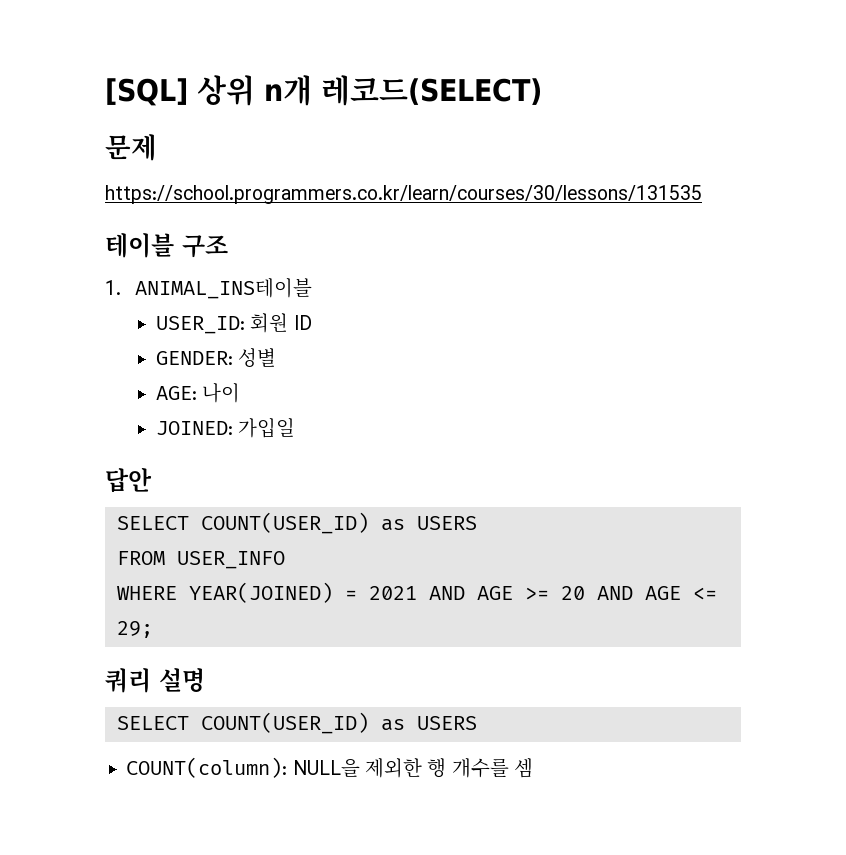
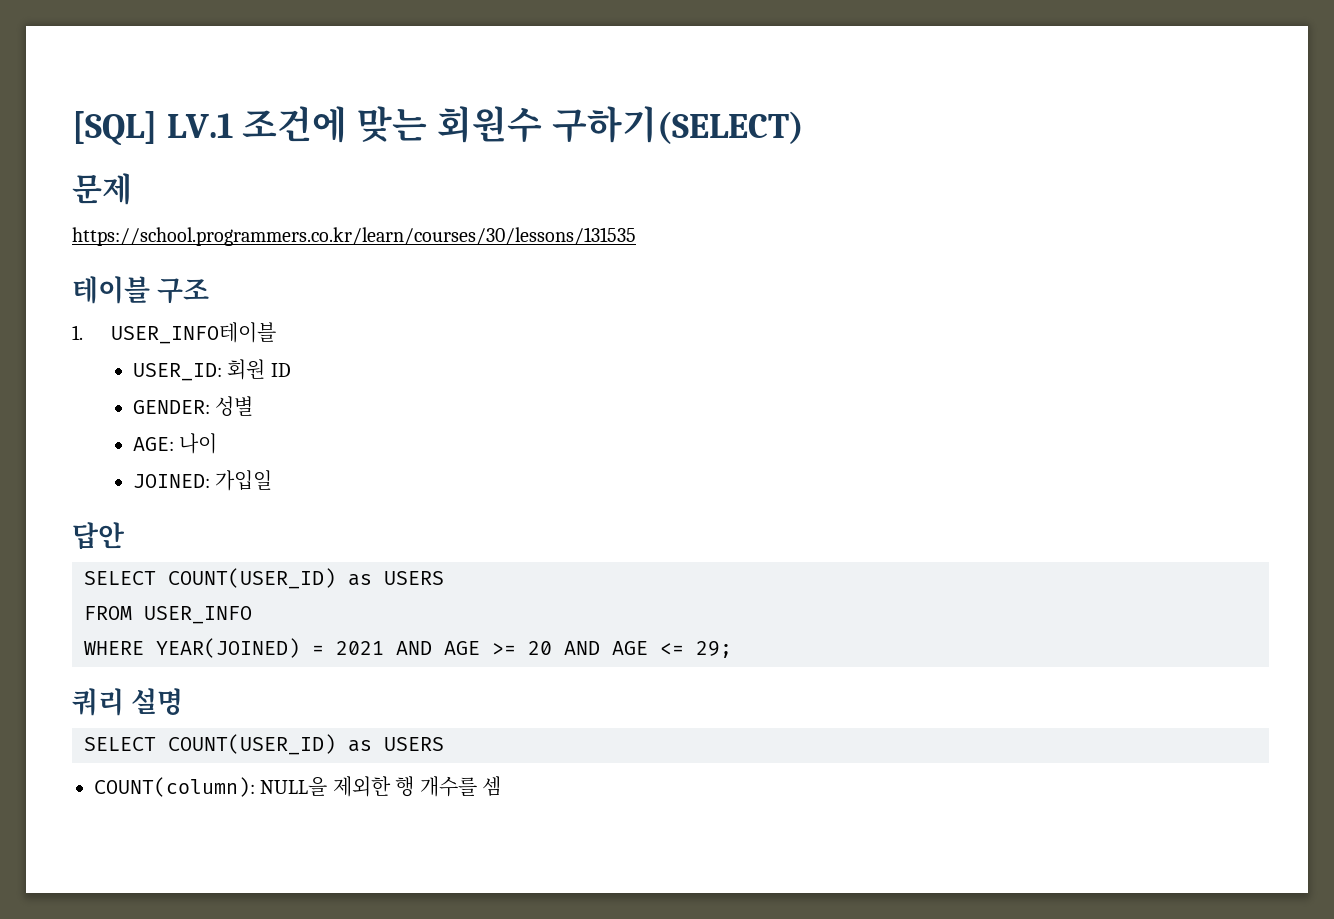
[197,75,542,106] 상위 n개 레코드(SELECT) -> [166,106,804,144] LV.1 조건에 맞는 회원수 구하기(SELECT)
[134,278,312,299] ANIMAL_INS테이블 -> [110,322,276,344] USER_INFO테이블

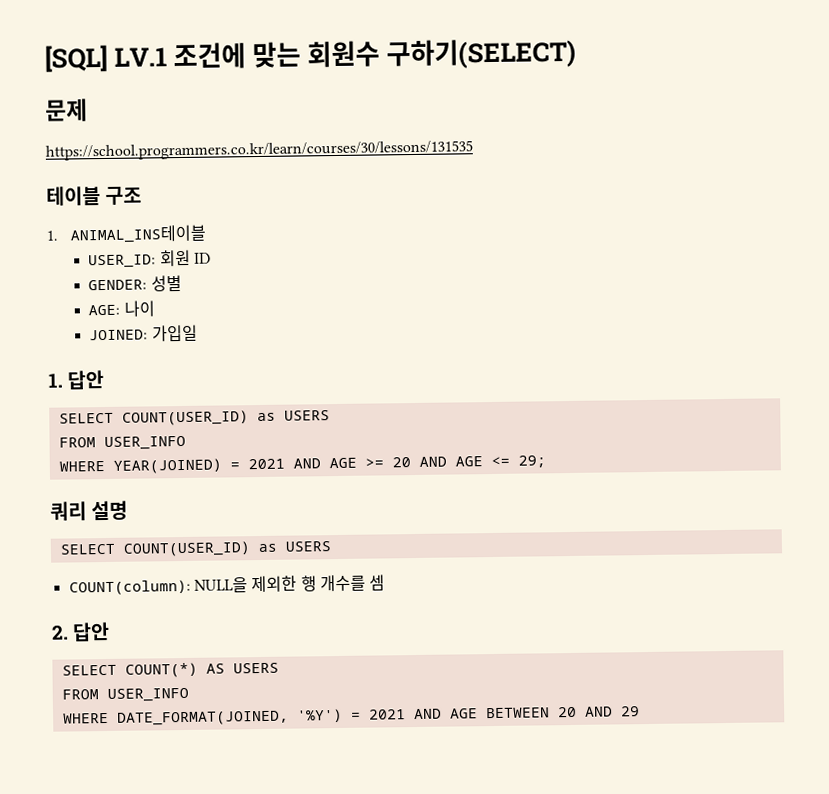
[110,322,276,344] USER_INFO테이블 -> [69,224,206,244] ANIMAL_INS테이블
(273, 480) none -> [48,373,63,388] 1.
(501, 786) none -> [51,621,111,642] [61,662,279,678] [61,687,189,702] [62,706,640,726] // 2. 답안 // SELECT COUNT(*) AS USERS // FROM USER_INFO // WHERE DATE_FORMAT(JOINED, '%Y') = 2021 AND AGE BETWEEN 20 AND 29

